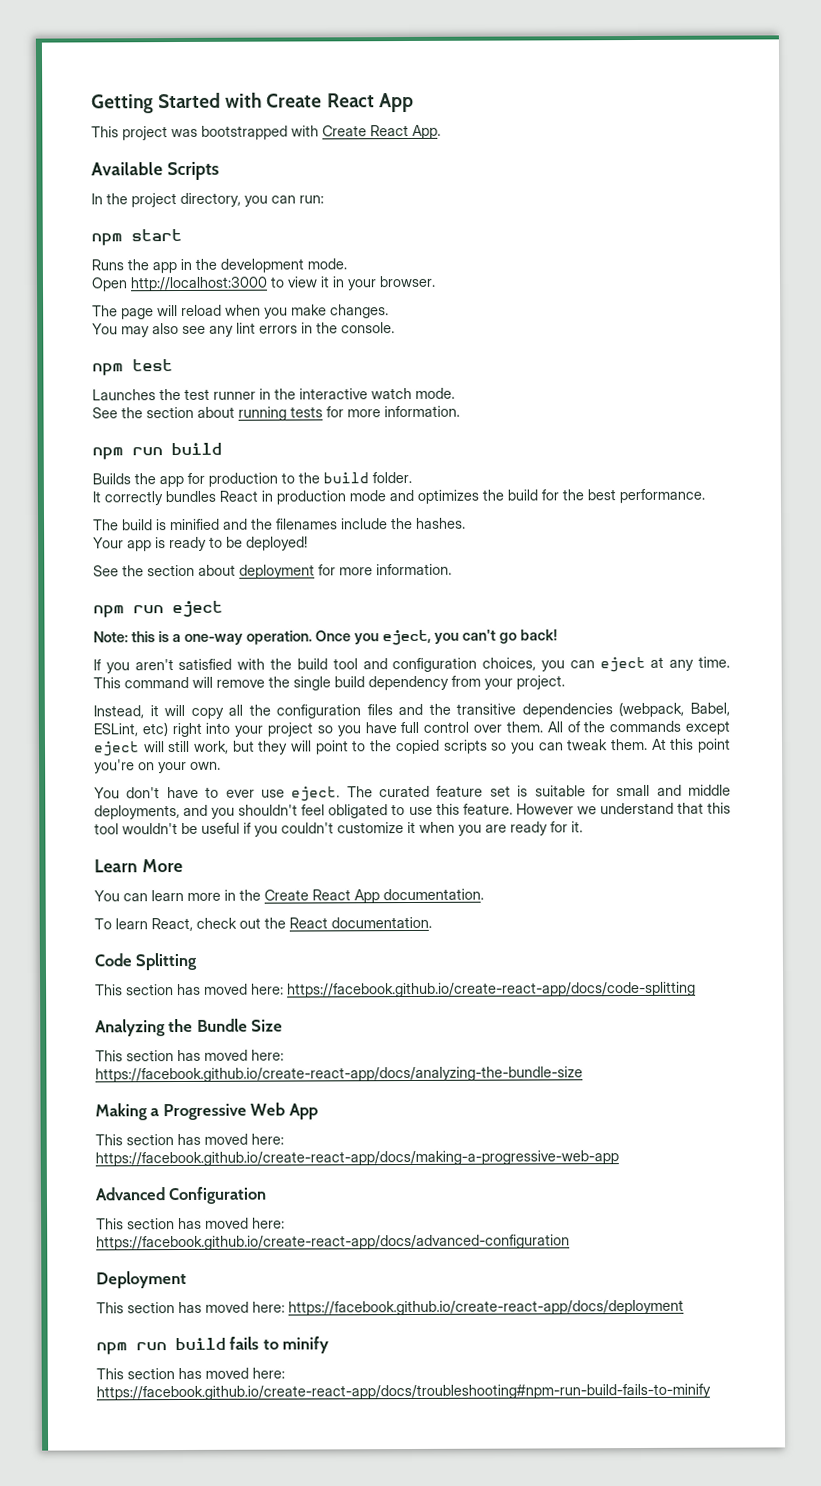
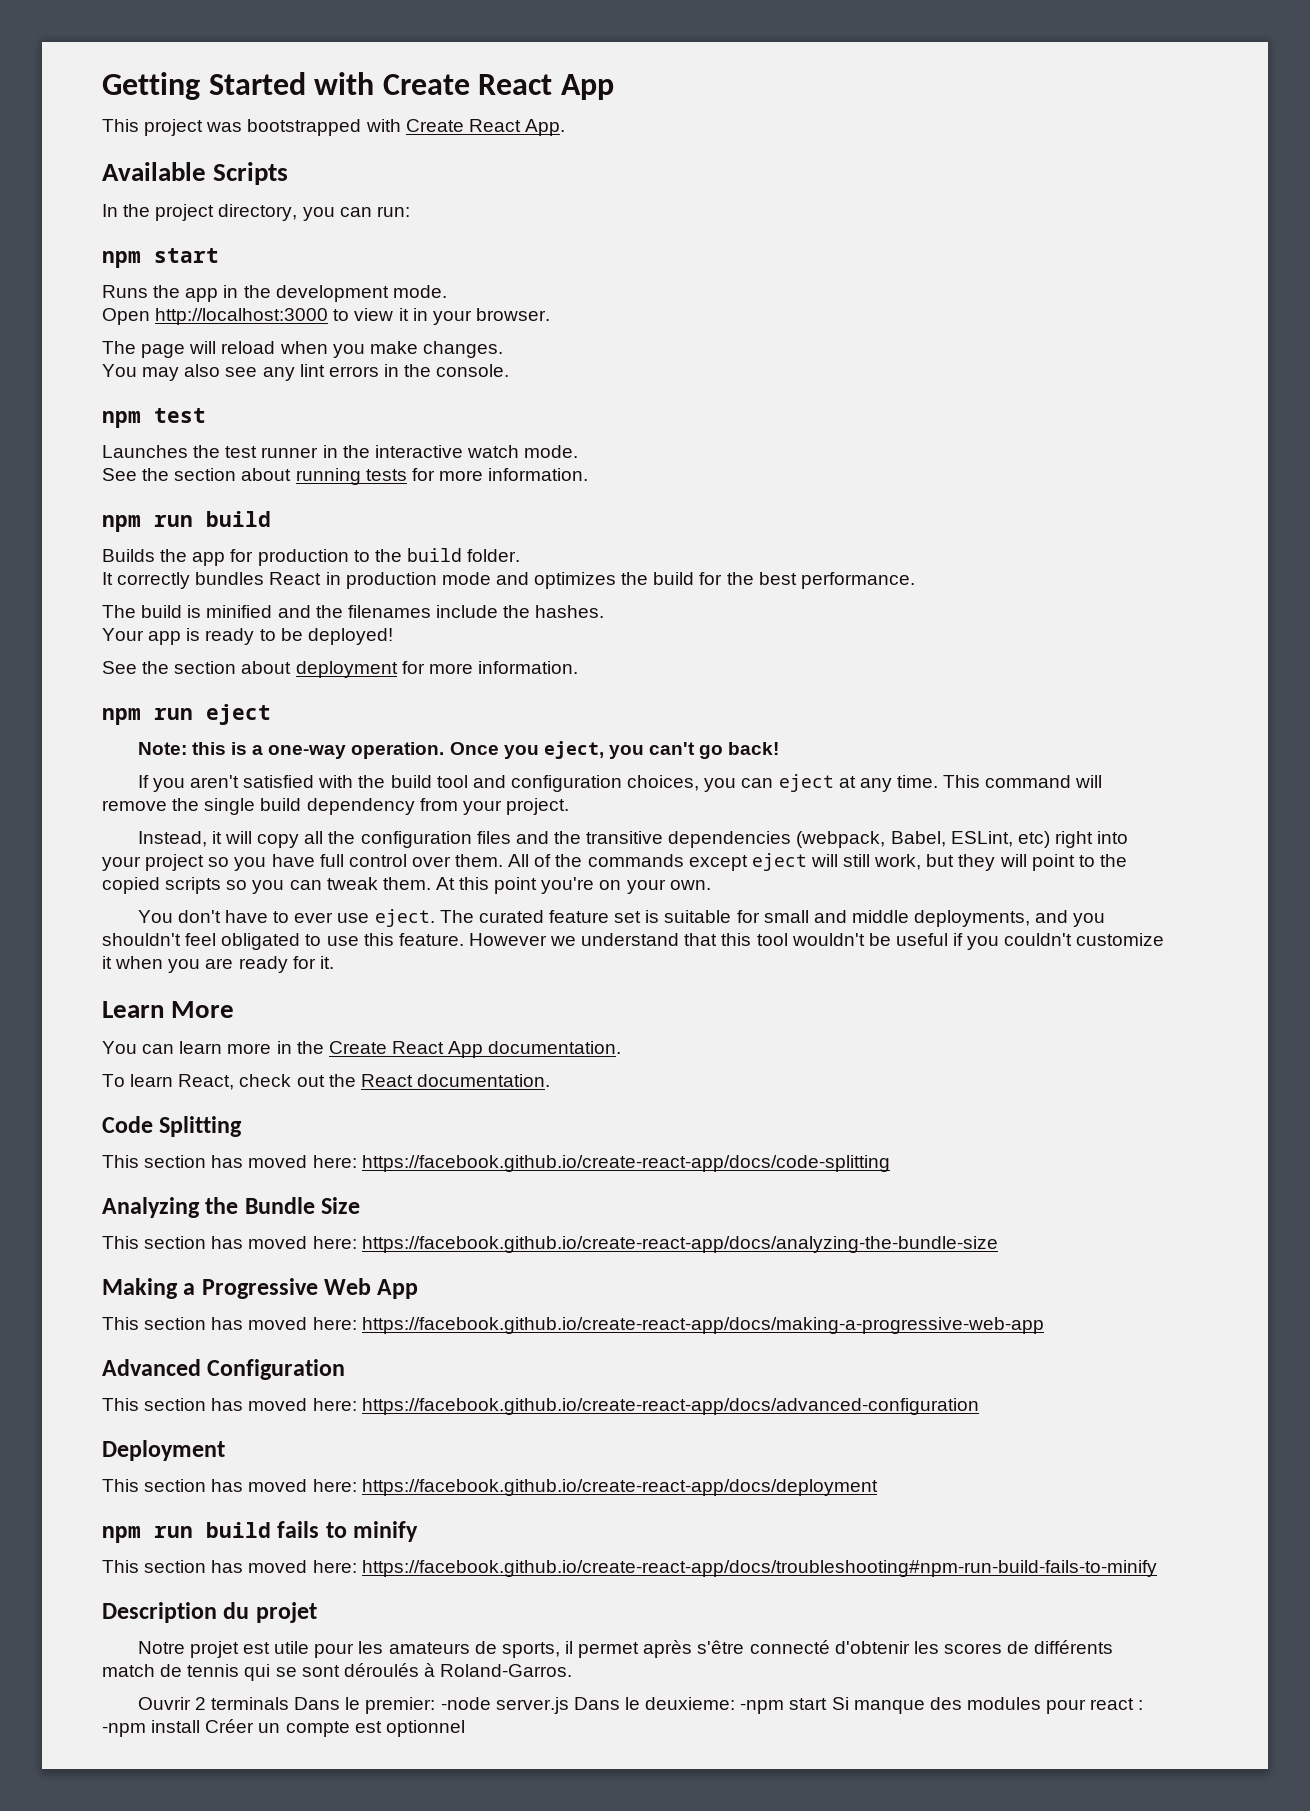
(711, 1392) none -> [102,1602,317,1623] [137,1640,1114,1658] [102,1663,573,1681] [137,1697,1144,1714] [102,1719,465,1737] // Description du projet // Notre projet est utile pour les amateurs de sports, il permet après s'être connecté d'obtenir les scores de différents match de tennis qui se sont déroulés à Roland-Garros. // Ouvrir 2 terminals Dans le premier: -node server.js Dans le deuxieme: -npm start Si manque des modules pour react : -npm install Créer un compte est optionnel

